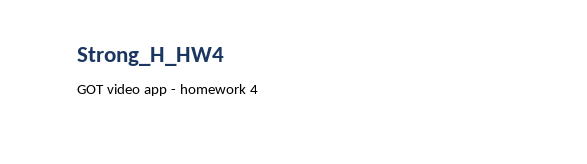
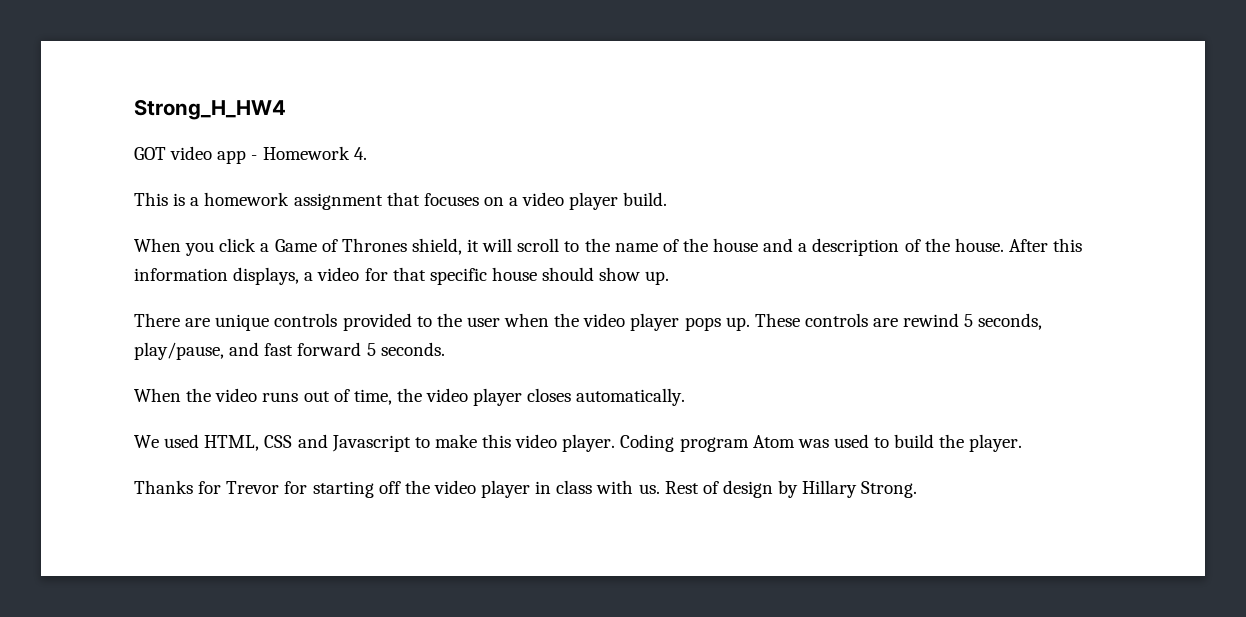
[179,84,258,94] homework 4 -> [262,146,367,160] [134,192,668,210] [134,238,1083,256] [134,267,670,285] [134,313,1043,331] [134,342,445,360] [134,388,686,406] [134,434,1023,452] [134,480,918,498] Homework 4. // This is a homework assignment that focuses on a video player build. // When you click a Game of Thrones shield, it will scroll to the name of the house and a description of the house. After this information displays, a video for that specific house should show up. // There are unique controls provided to the user when the video player pops up. These controls are rewind 5 seconds, play/pause, and fast forward 5 seconds. // When the video runs out of time, the video player closes automatically. // We used HTML, CSS and Javascript to make this video player. Coding program Atom was used to build the player. // Thanks for Trevor for starting off the video player in class with us. Rest of design by Hillary Strong.

